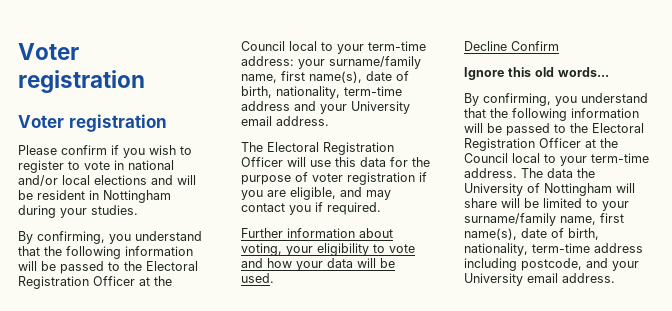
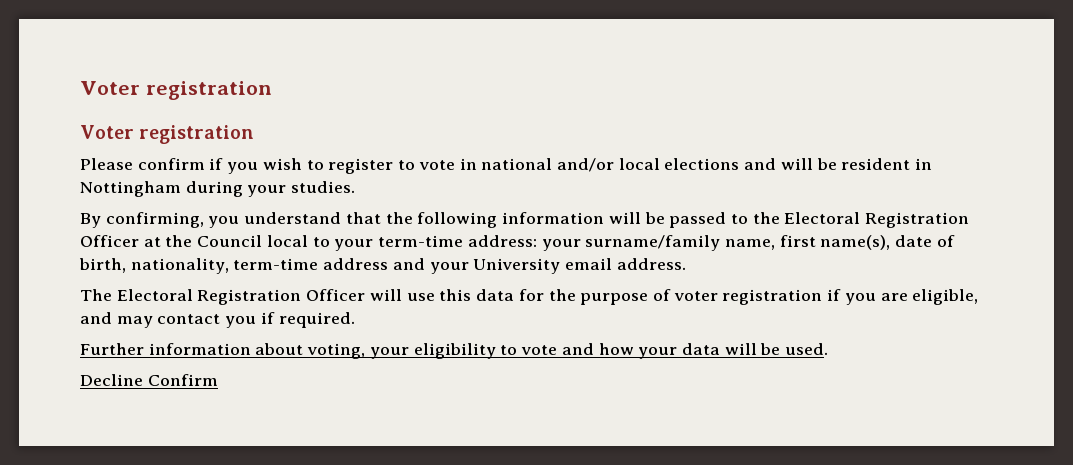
[464,67,609,80] [464,93,648,106] [464,108,639,121] [464,123,644,136] [464,138,618,151] [464,153,649,166] [464,168,595,178] [464,183,635,196] [464,198,629,211] [464,213,624,226] [464,228,599,240] [464,243,643,256] [464,258,639,271] [464,273,615,286] // Ignore this old words... // By confirming, you understand that the following information will be passed to the Electoral Registration Officer at the Council local to your term-time address. The data the University of Nottingham will share will be limited to your surname/family name, first name(s), date of birth, nationality, term-time address including postcode, and your University email address. -> (218, 380) none

